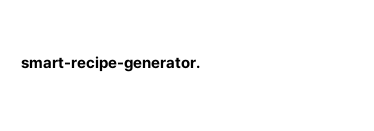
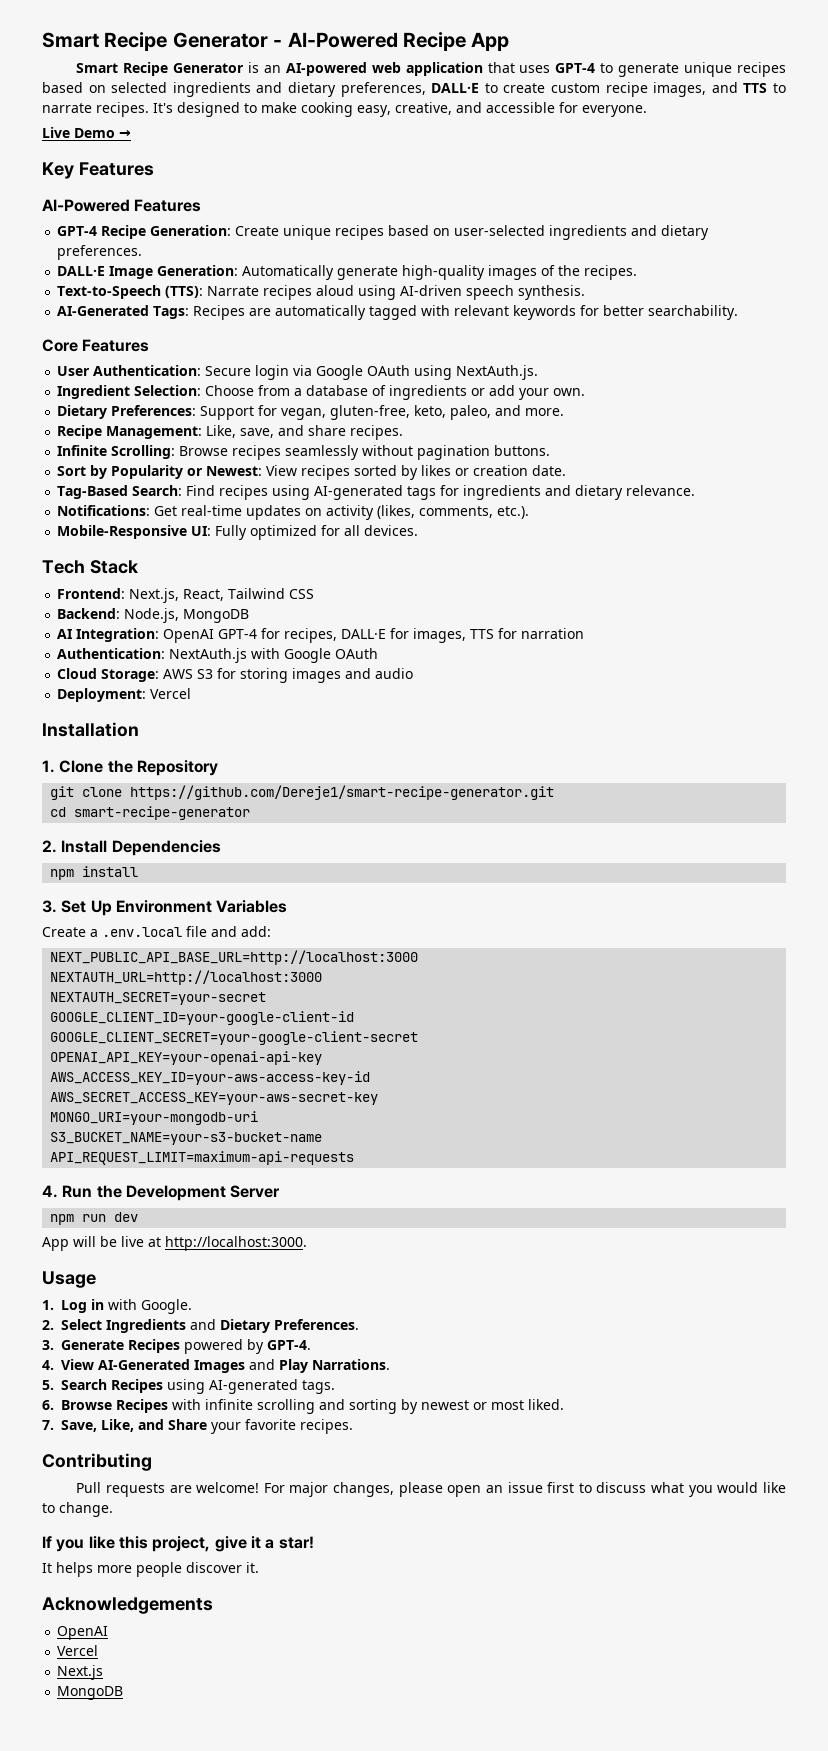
[21,56,200,72] smart-recipe-generator. -> [42,32,510,51] [76,62,786,77] [42,82,787,97] [42,102,647,117] [42,127,131,138] [42,162,154,179] [42,199,202,212] [57,225,710,240] [57,245,143,260] [57,265,638,280] [57,285,586,300] [57,305,739,320] [42,339,150,352] [57,365,539,380] [57,385,586,400] [57,405,565,420] [57,425,404,440] [57,445,551,460] [57,465,567,480] [57,485,696,500] [57,505,530,520] [57,525,419,540] [42,560,139,574] [57,588,315,603] [57,608,250,623] [57,628,585,643] [57,648,379,663] [57,668,414,683] [57,688,192,702] [42,722,139,737] [42,760,218,776] [50,785,555,800] [50,806,251,820] [42,840,221,856] [50,866,139,880] [42,900,288,916] [42,926,271,937] [50,950,419,965] [50,970,323,985] [50,992,267,1005] [50,1011,355,1025] [50,1031,419,1045] [50,1051,323,1065] [50,1071,371,1085] [50,1092,379,1105] [50,1111,259,1125] [50,1132,323,1145] [50,1151,355,1165] [42,1185,281,1201] [50,1212,139,1225] [42,1236,307,1251] [42,1271,96,1288] [42,1299,192,1314] [42,1319,359,1333] [42,1339,311,1354] [42,1359,390,1373] [42,1379,335,1394] [42,1399,564,1414] [42,1419,353,1434] [42,1453,152,1471] [76,1482,786,1497] [42,1502,113,1517] [42,1536,314,1552] [42,1562,259,1577] [42,1597,213,1614] [57,1626,109,1640] [57,1645,99,1656] [57,1665,104,1680] [57,1686,124,1700] Smart Recipe Generator - AI-Powered Recipe App // Smart Recipe Generator is an AI-powered web application that uses GPT-4 to generate unique recipes based on selected ingredients and dietary preferences, DALL·E to create custom recipe images, and TTS to narrate recipes. It's designed to make cooking easy, creative, and accessible for everyone. // Live Demo → // Key Features // AI-Powered Features // GPT-4 Recipe Generation: Create unique recipes based on user-selected ingredients and dietary preferences. // DALL·E Image Generation: Automatically generate high-quality images of the recipes. // Text-to-Speech (TTS): Narrate recipes aloud using AI-driven speech synthesis. // AI-Generated Tags: Recipes are automatically tagged with relevant keywords for better searchability. // Core Features // User Authentication: Secure login via Google OAuth using NextAuth.js. // Ingredient Selection: Choose from a database of ingredients or add your own. // Dietary Preferences: Support for vegan, gluten-free, keto, paleo, and more. // Recipe Management: Like, save, and share recipes. // Infinite Scrolling: Browse recipes seamlessly without pagination buttons. // Sort by Popularity or Newest: View recipes sorted by likes or creation date. // Tag-Based Search: Find recipes using AI-generated tags for ingredients and dietary relevance. // Notifications: Get real-time updates on activity (likes, comments, etc.). // Mobile-Responsive UI: Fully optimized for all devices. // Tech Stack // Frontend: Next.js, React, Tailwind CSS // Backend: Node.js, MongoDB // AI Integration: OpenAI GPT-4 for recipes, DALL·E for images, TTS for narration // Authentication: NextAuth.js with Google OAuth // Cloud Storage: AWS S3 for storing images and audio // Deployment: Vercel // Installation // 1. Clone the Repository // git clone https://github.com/Dereje1/smart-recipe-generator.git // cd smart-recipe-generator // 2. Install Dependencies // npm install // 3. Set Up Environment Variables // Create a .env.local file and add: // NEXT_PUBLIC_API_BASE_URL=http://localhost:3000 // NEXTAUTH_URL=http://localhost:3000 // NEXTAUTH_SECRET=your-secret // GOOGLE_CLIENT_ID=your-google-client-id // GOOGLE_CLIENT_SECRET=your-google-client-secret // OPENAI_API_KEY=your-openai-api-key // AWS_ACCESS_KEY_ID=your-aws-access-key-id // AWS_SECRET_ACCESS_KEY=your-aws-secret-key // MONGO_URI=your-mongodb-uri // S3_BUCKET_NAME=your-s3-bucket-name // API_REQUEST_LIMIT=maximum-api-requests // 4. Run the Development Server // npm run dev // App will be live at http://localhost:3000. // Usage // 1. Log in with Google. // 2. Select Ingredients and Dietary Preferences. // 3. Generate Recipes powered by GPT-4. // 4. View AI-Generated Images and Play Narrations. // 5. Search Recipes using AI-generated tags. // 6. Browse Recipes with infinite scrolling and sorting by newest or most liked. // 7. Save, Like, and Share your favorite recipes. // Contributing // Pull requests are welcome! For major changes, please open an issue first to discuss what you would like to change. // If you like this project, give it a star! // It helps more people discover it. // Acknowledgements // OpenAI // Vercel // Next.js // MongoDB

